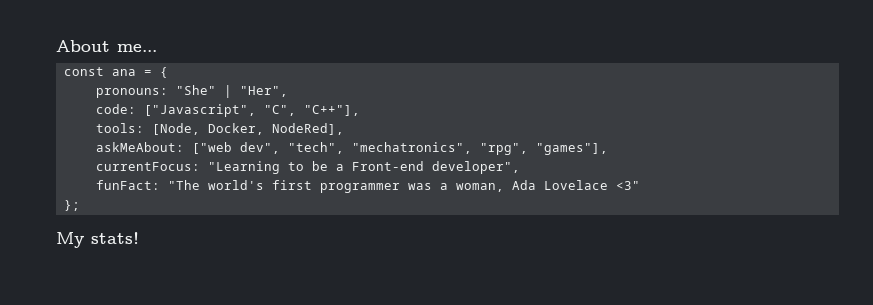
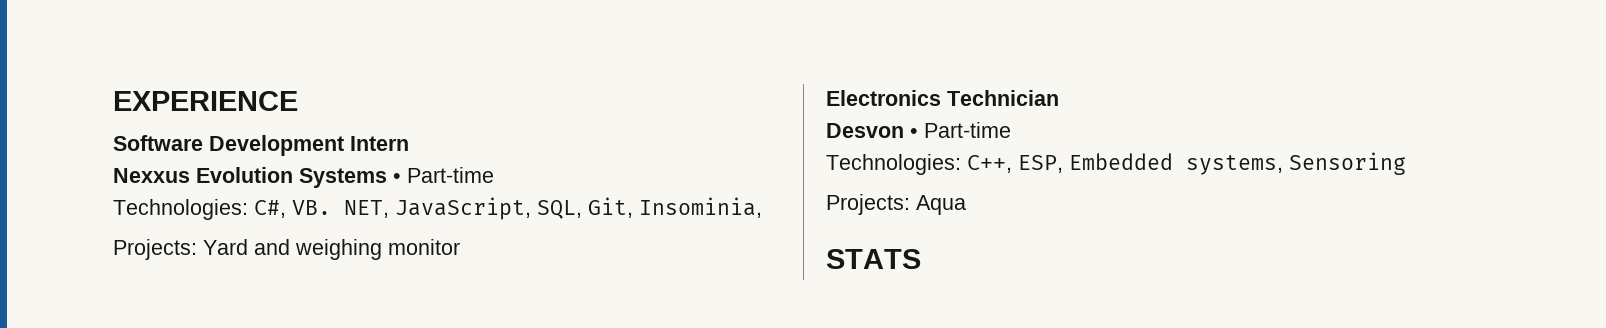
[56,40,157,52] [64,67,169,78] [96,85,289,98] [96,104,361,117] [96,123,345,135] [96,142,609,155] [96,161,521,174] [96,180,641,193] [64,200,81,211] [56,232,139,248] About me... // const ana = { // pronouns: "She" | "Her", // code: ["Javascript", "C", "C++"], // tools: [Node, Docker, NodeRed], // askMeAbout: ["web dev", "tech", "mechatronics", "rpg", "games"], // currentFocus: "Learning to be a Front-end developer", // funFact: "The world's first programmer was a woman, Ada Lovelace <3" // }; // My stats! -> [113,91,298,111] [113,135,409,156] [113,167,494,188] [113,197,762,220] [113,239,460,260] [826,90,1059,106] [826,122,1011,138] [826,152,1406,175] [826,194,966,215] [826,249,921,269] EXPERIENCE // Software Development Intern // Nexxus Evolution Systems • Part-time // Technologies: C#, VB. NET, JavaScript, SQL, Git, Insominia, // Projects: Yard and weighing monitor // Electronics Technician // Desvon • Part-time // Technologies: C++, ESP, Embedded systems, Sensoring // Projects: Aqua // STATS

